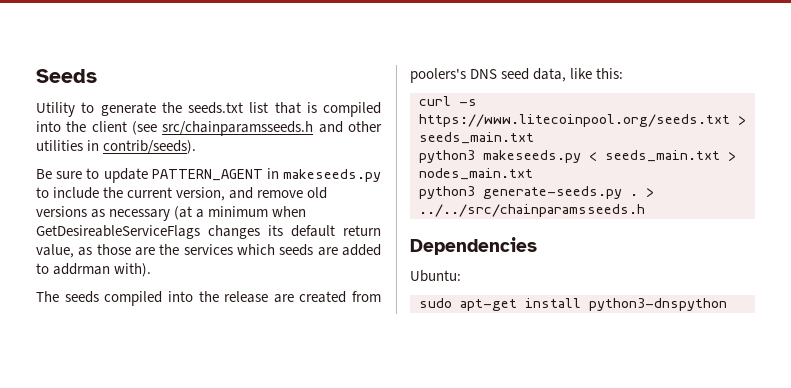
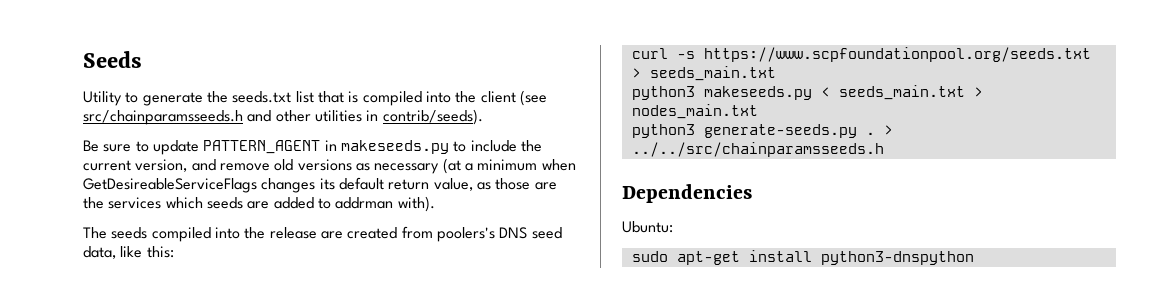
[419,114,730,127] https://www.litecoinpool.org/seeds.txt -> [703,47,1091,62] https://www.scpfoundationpool.org/seeds.txt

